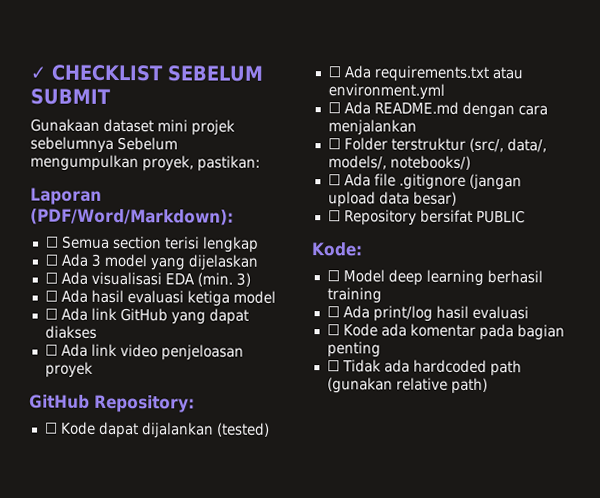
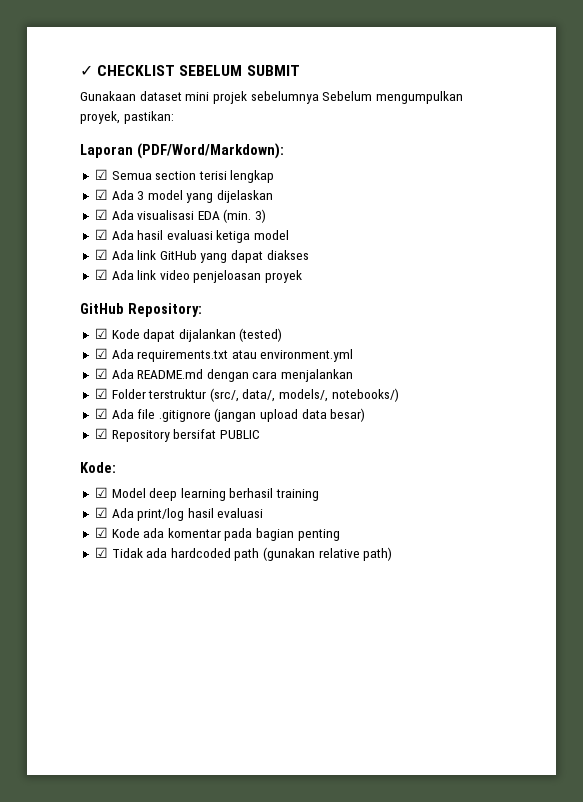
[45,236,59,248] ☐ -> [94,169,108,180] ☑
[44,254,58,266] ☐ -> [94,189,108,200] ☑
[44,272,58,284] ☐ -> [94,209,108,220] ☑
[44,290,58,302] ☐ -> [94,229,108,240] ☑
[44,308,58,320] ☐ -> [94,249,108,260] ☑
[44,344,58,356] ☐ -> [94,269,108,280] ☑
[43,422,58,434] ☐ -> [94,328,108,339] ☑
[327,66,341,78] ☐ -> [94,348,108,359] ☑
[327,102,341,114] ☐ -> [94,368,108,379] ☑
[327,138,341,150] ☐ -> [94,388,108,399] ☑
[327,174,341,186] ☐ -> [94,408,108,419] ☑
[327,210,341,222] ☐ -> [94,428,108,439] ☑
[326,270,340,282] ☐ -> [94,487,108,498] ☑
[326,306,340,318] ☐ -> [94,507,108,518] ☑
[326,324,340,336] ☐ -> [94,527,108,538] ☑
[326,360,340,372] ☐ -> [94,547,108,558] ☑

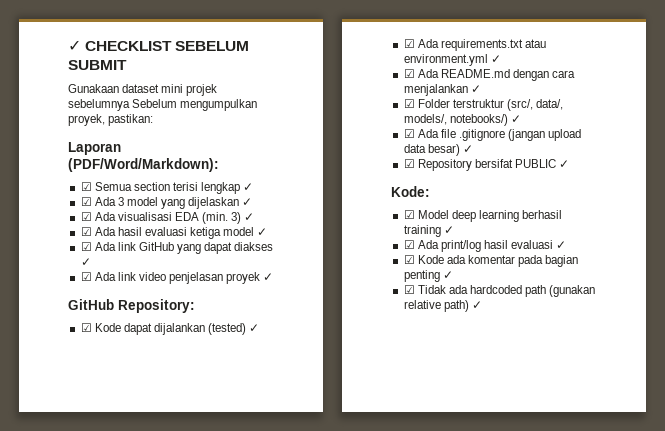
(275, 176) none -> [243,183,254,191] ✓
(274, 196) none -> [242,198,253,206] ✓
(267, 216) none -> [244,213,255,221] ✓
(290, 235) none -> [257,228,268,236] ✓
(309, 255) none -> [80,258,91,266] ✓
[193,270,262,283] penjeloasan -> [169,272,224,284] penjelasan
(303, 276) none -> [263,273,274,281] ✓
(283, 335) none -> [249,324,260,332] ✓
(354, 355) none -> [490,55,501,63] ✓
(354, 375) none -> [470,85,481,93] ✓
(399, 395) none -> [510,115,521,123] ✓
(366, 415) none -> [462,145,473,153] ✓
(260, 434) none -> [559,160,570,168] ✓
(320, 495) none -> [443,226,454,234] ✓
(264, 513) none -> [556,241,567,249] ✓
(340, 535) none -> [442,271,453,279] ✓
(393, 554) none -> [471,301,482,309] ✓

